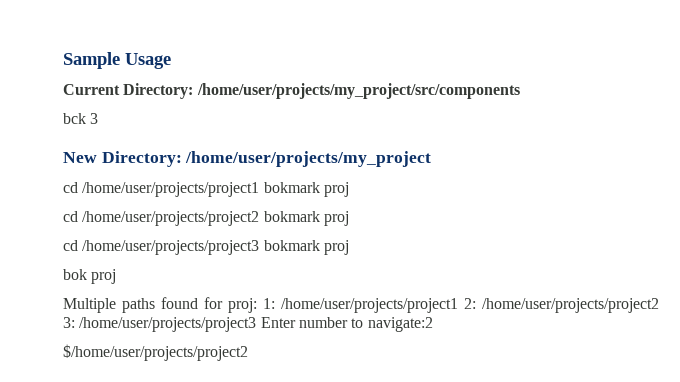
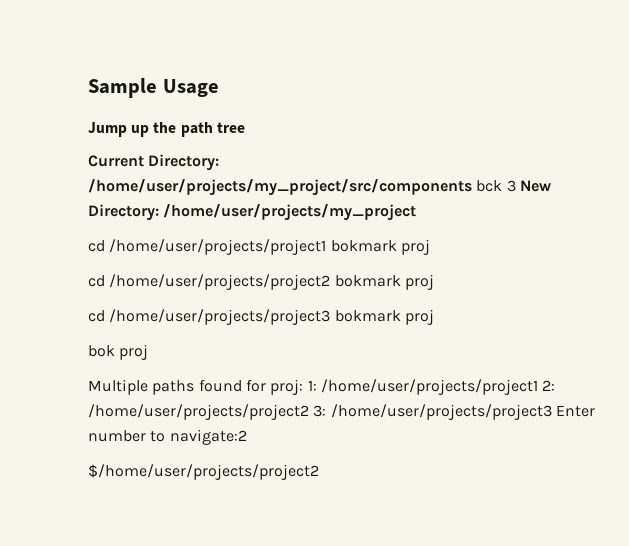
(171, 61) none -> [88,122,245,137] // Jump up the path tree
(520, 91) // -> (472, 187) none
(99, 118) // -> (516, 186) none

